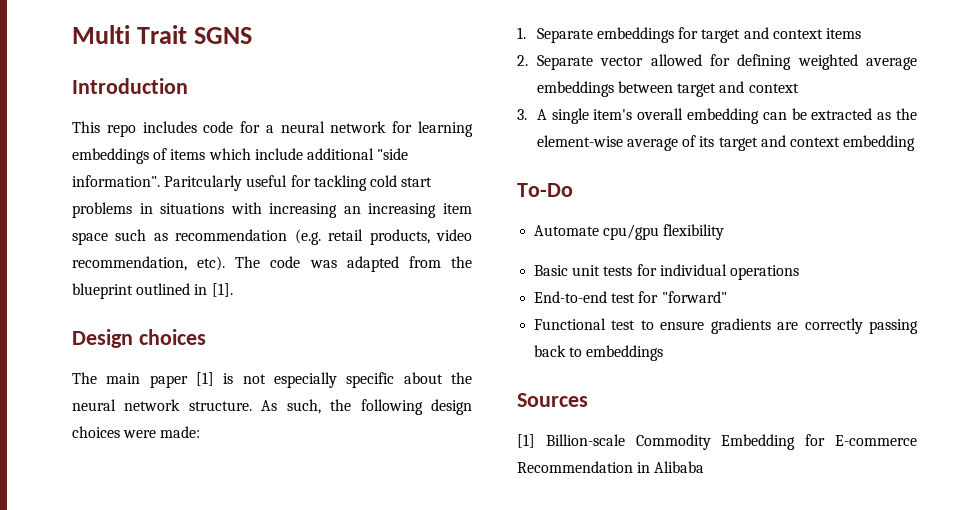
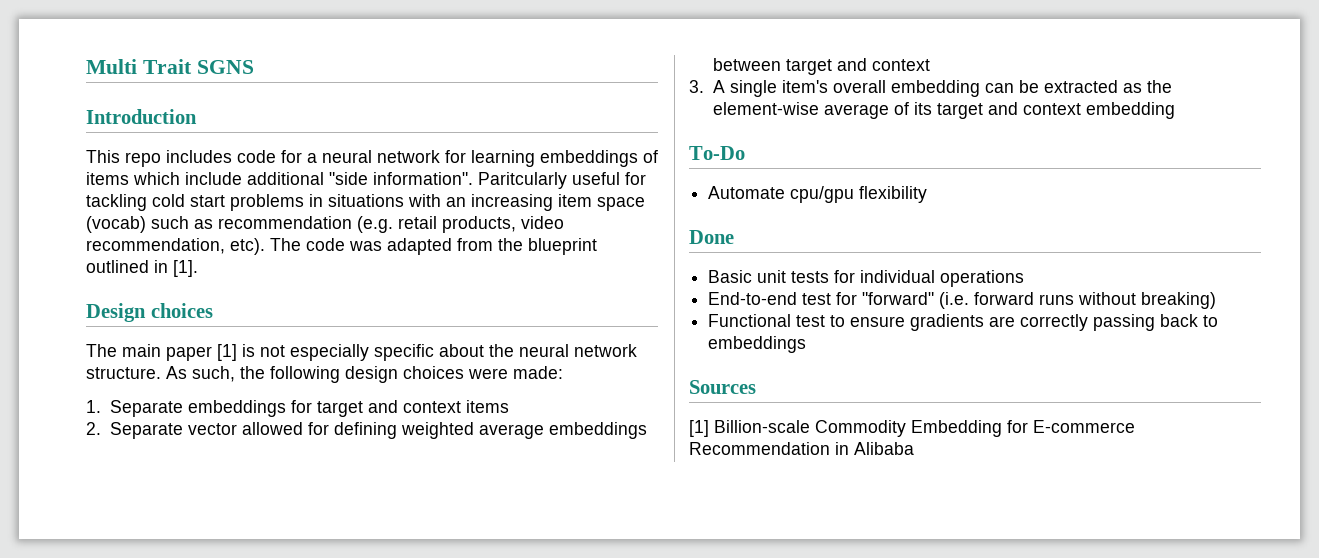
[269,203,338,218] increasing -> (441, 200) none
(108, 238) none -> [86,216,146,233] (vocab)
(725, 232) none -> [689,230,734,244] // Done
(727, 297) none -> [939,292,1217,309] (i.e. forward runs without breaking)

